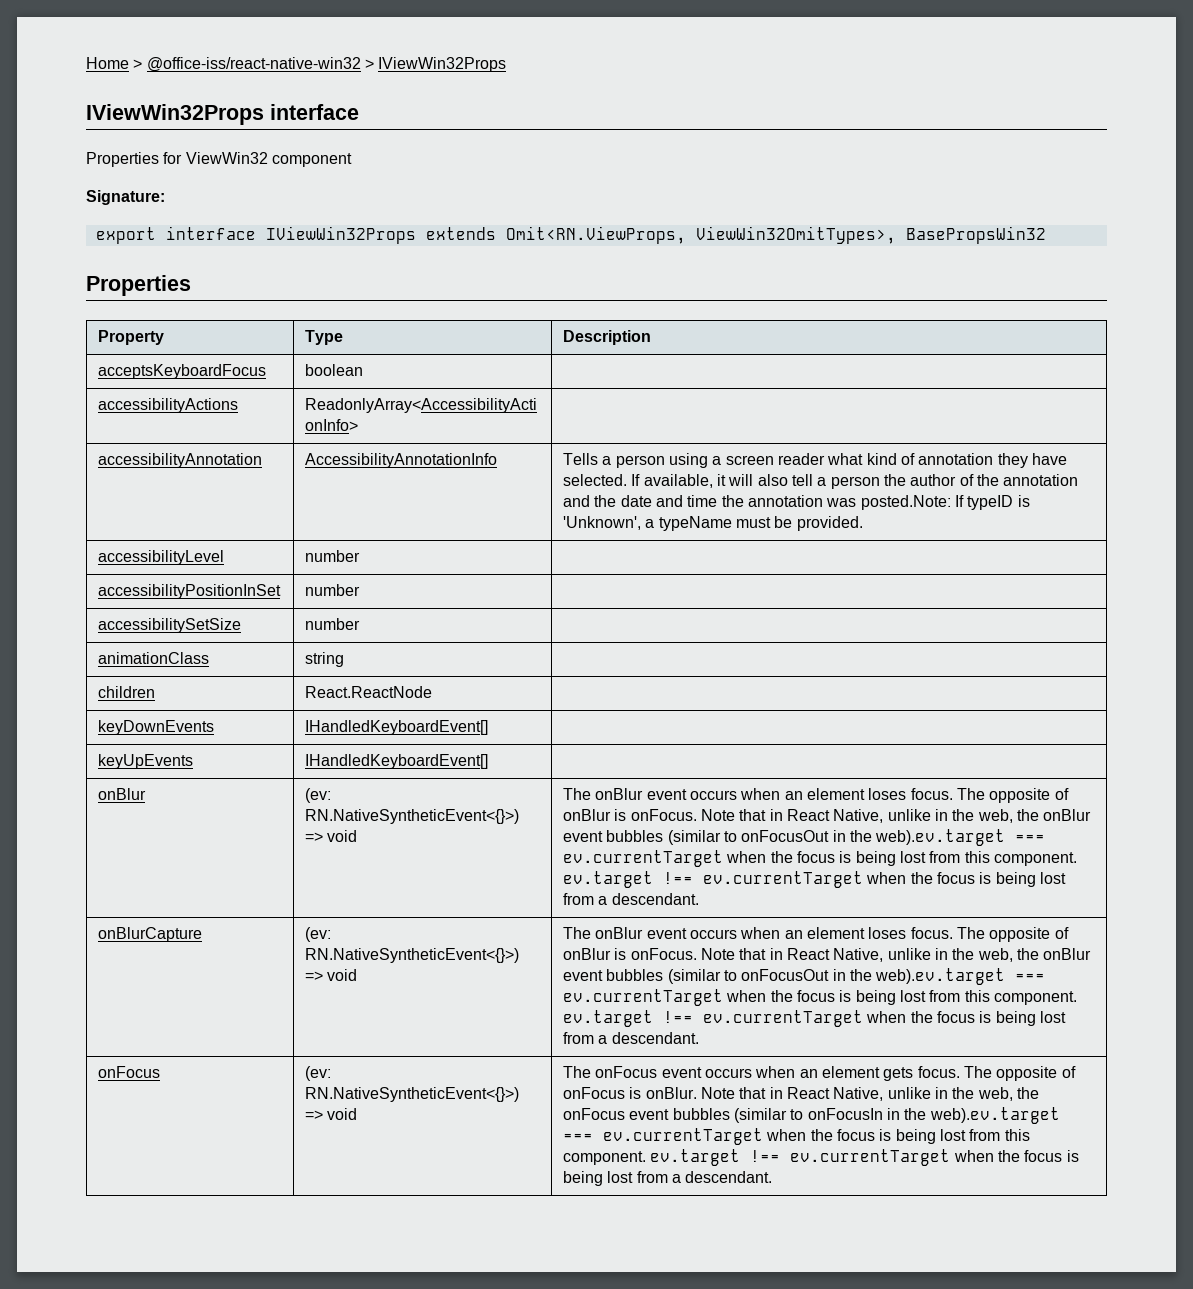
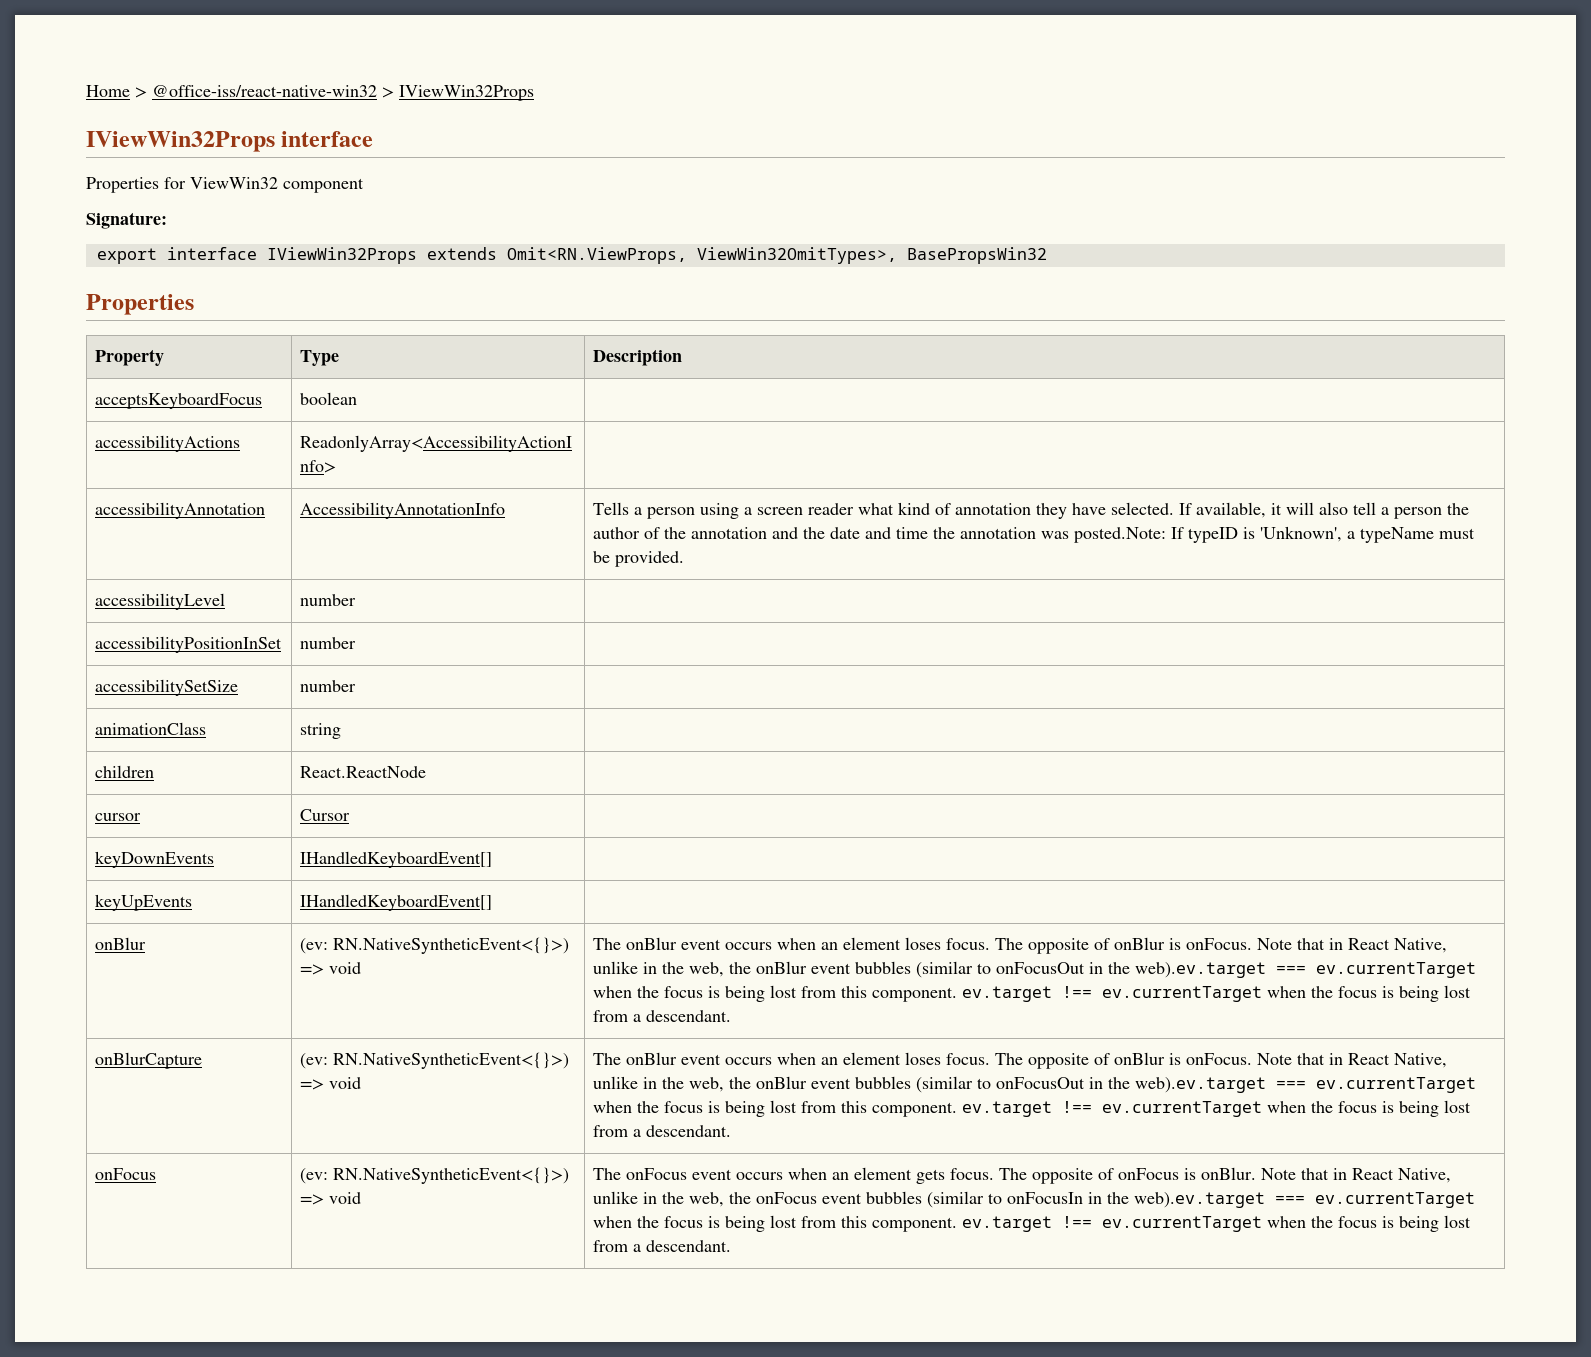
(433, 692) none -> [95,813,142,821] [300,809,351,821] // cursor | Cursor |

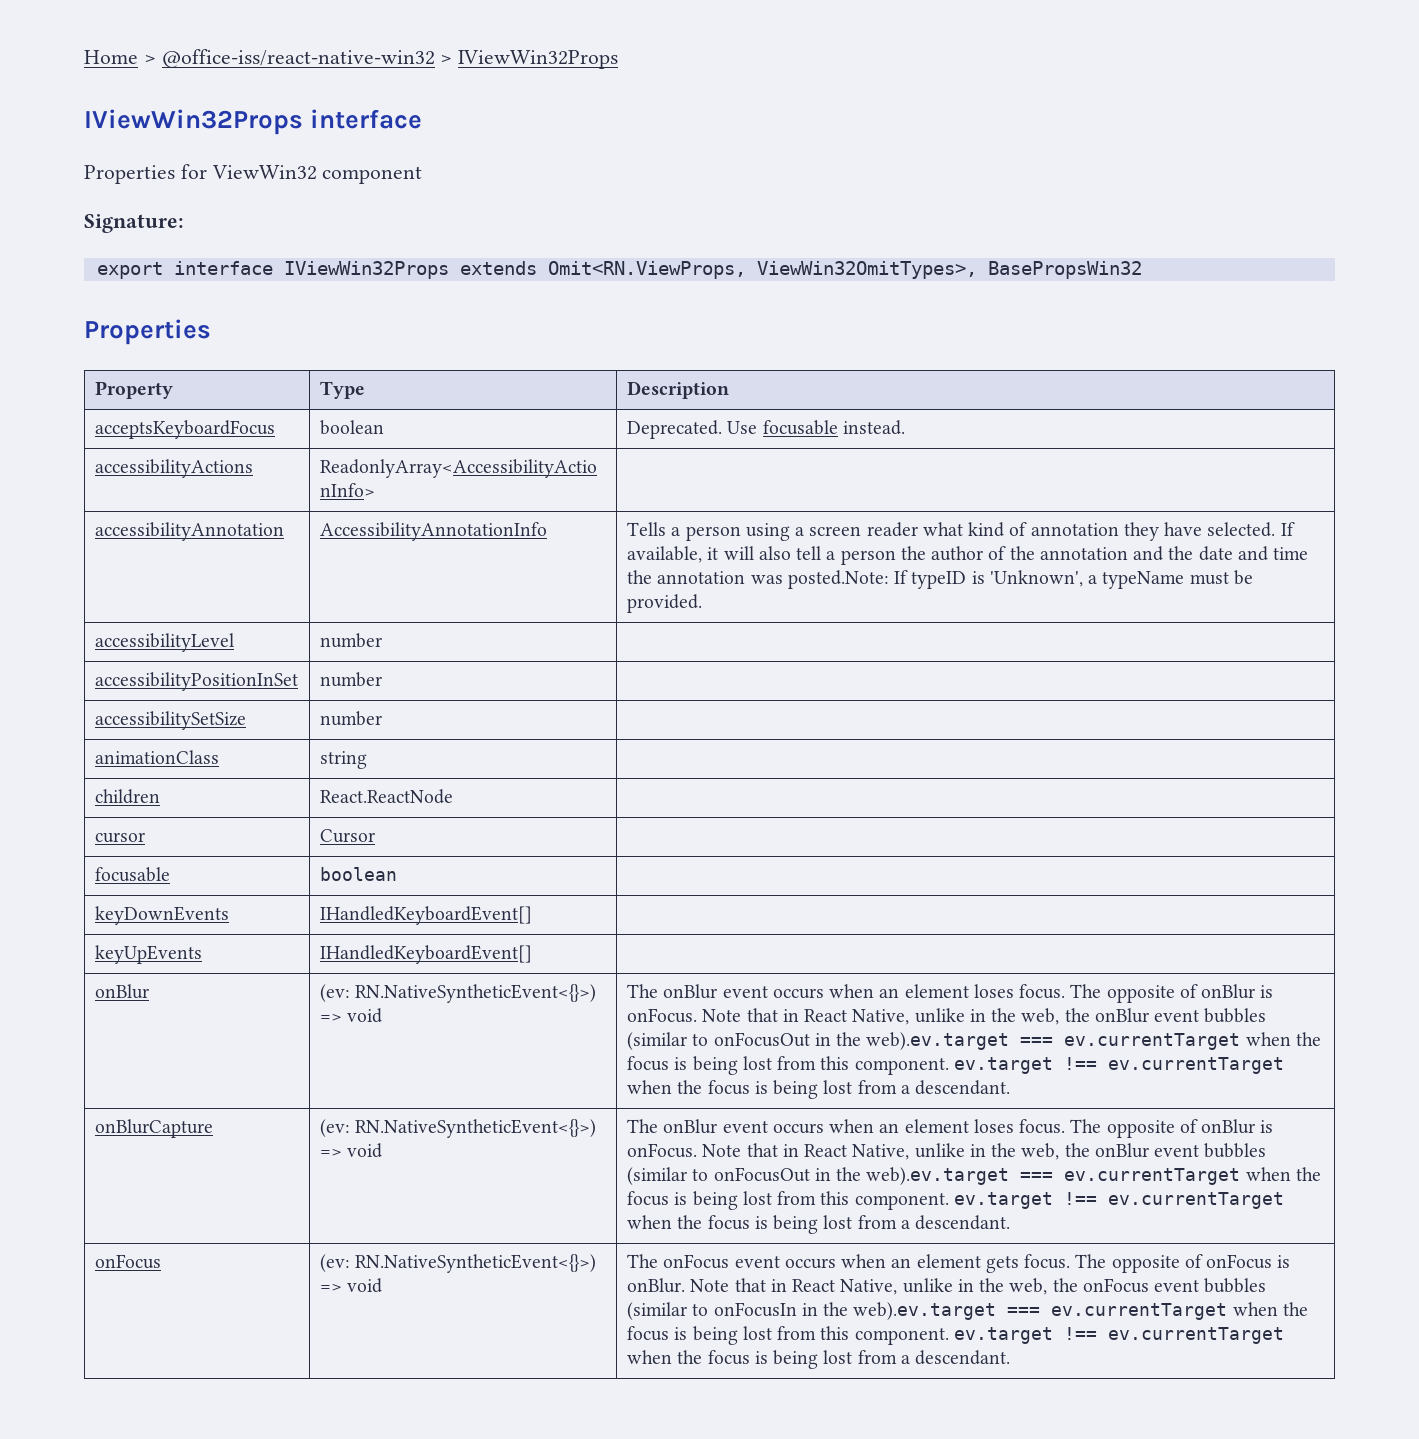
(358, 398) none -> [626,420,905,439] Deprecated. Use focusable instead.
(351, 815) none -> [94,867,170,882] [319,867,397,881] // focusable | boolean |

